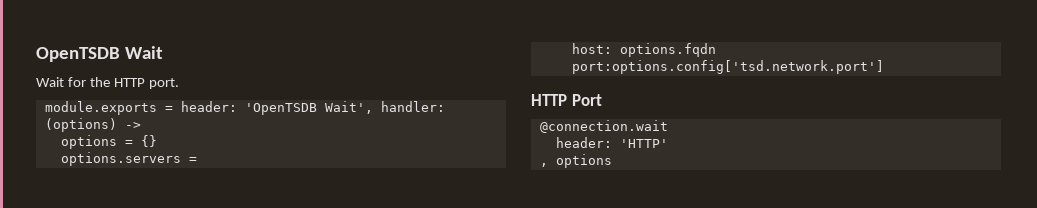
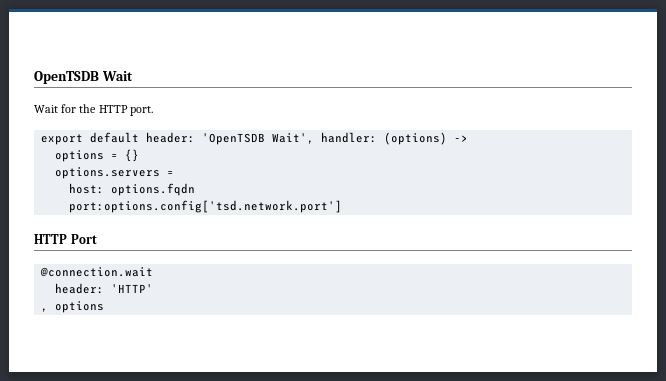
[44,101,173,115] module.exports = -> [41,132,140,145] export default

